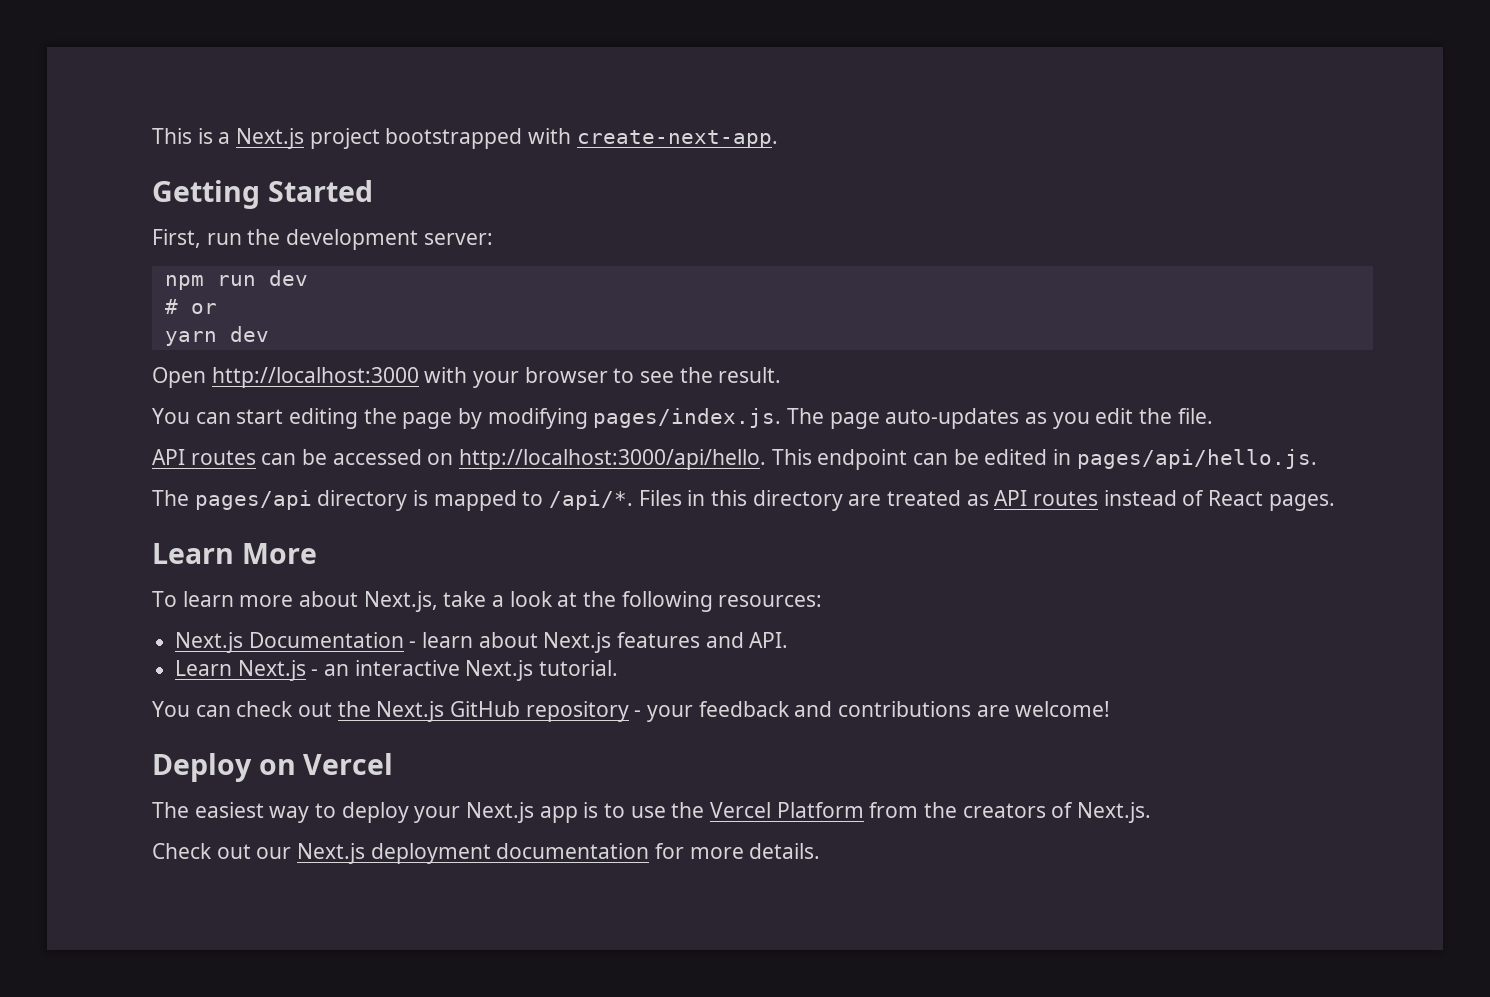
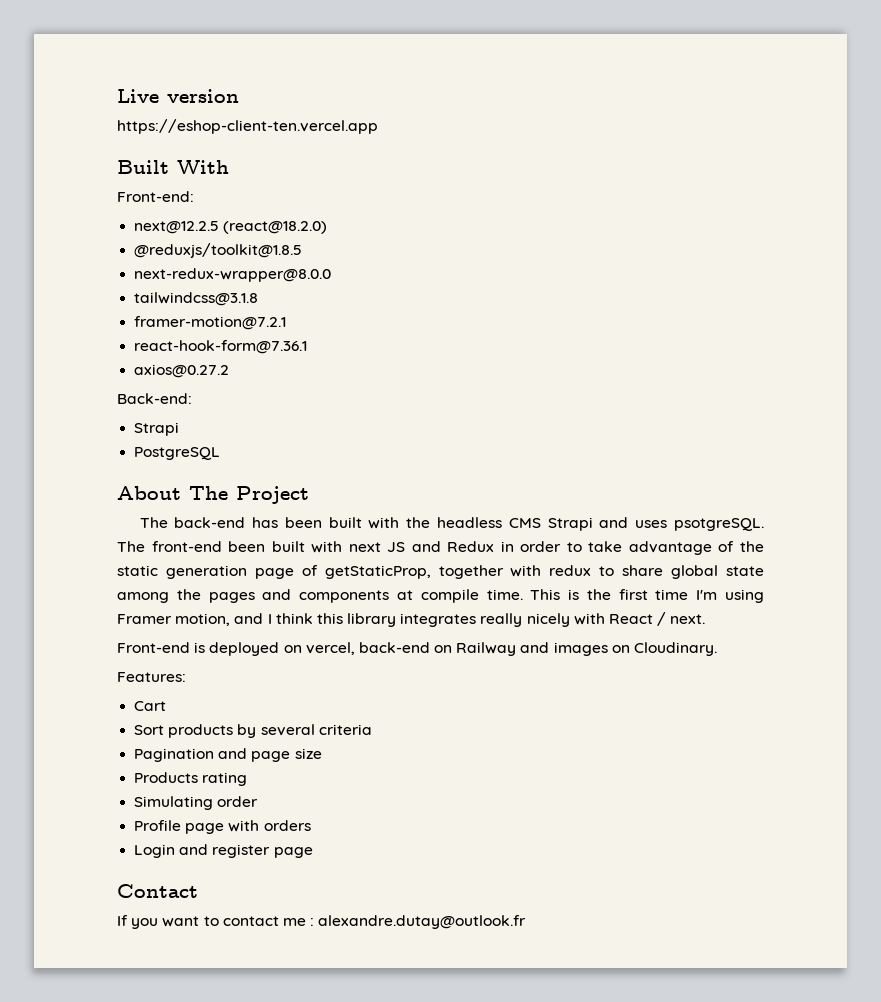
[152,128,778,149] [152,180,373,209] [152,229,493,250] [164,270,308,290] [164,299,217,314] [164,326,269,346] [152,367,782,388] [152,408,1213,429] [152,449,1317,470] [152,490,1335,511] [152,543,317,564] [152,591,823,612] [175,632,789,653] [175,660,619,681] [152,701,1111,722] [152,753,394,782] [152,802,1152,823] [152,843,821,864] This is a Next.js project bootstrapped with create-next-app. // Getting Started // First, run the development server: // npm run dev // # or // yarn dev // Open http://localhost:3000 with your browser to see the result. // You can start editing the page by modifying pages/index.js. The page auto-updates as you edit the file. // API routes can be accessed on http://localhost:3000/api/hello. This endpoint can be edited in pages/api/hello.js. // The pages/api directory is mapped to /api/*. Files in this directory are treated as API routes instead of React pages. // Learn More // To learn more about Next.js, take a look at the following resources: // Next.js Documentation - learn about Next.js features and API. // Learn Next.js - an interactive Next.js tutorial. // You can check out the Next.js GitHub repository - your feedback and contributions are welcome! // Deploy on Vercel // The easiest way to deploy your Next.js app is to use the Vercel Platform from the creators of Next.js. // Check out our Next.js deployment documentation for more details. -> [117,89,239,103] [117,119,378,134] [117,160,229,174] [117,191,194,202] [134,221,328,234] [134,243,303,258] [134,268,332,282] [134,292,259,306] [134,316,287,330] [134,340,308,354] [134,364,230,378] [117,393,192,404] [134,422,180,436] [134,447,221,460] [117,486,309,504] [139,517,764,531] [117,541,764,555] [117,565,764,579] [117,589,765,603] [117,612,706,627] [117,642,718,656] [117,672,186,682] [134,701,167,711] [134,724,372,738] [134,748,322,762] [134,772,248,786] [134,796,259,810] [134,820,311,834] [134,844,313,858] [117,884,198,898] [117,915,527,929] Live version // https://eshop-client-ten.vercel.app // Built With // Front-end: // next@12.2.5 (react@18.2.0) // @reduxjs/toolkit@1.8.5 // next-redux-wrapper@8.0.0 // tailwindcss@3.1.8 // framer-motion@7.2.1 // react-hook-form@7.36.1 // axios@0.27.2 // Back-end: // Strapi // PostgreSQL // About The Project // The back-end has been built with the headless CMS Strapi and uses psotgreSQL. The front-end been built with next JS and Redux in order to take advantage of the static generation page of getStaticProp, together with redux to share global state among the pages and components at compile time. This is the first time I'm using Framer motion, and I think this library integrates really nicely with React / next. // Front-end is deployed on vercel, back-end on Railway and images on Cloudinary. // Features: // Cart // Sort products by several criteria // Pagination and page size // Products rating // Simulating order // Profile page with orders // Login and register page // Contact // If you want to contact me : alexandre.dutay@outlook.fr

